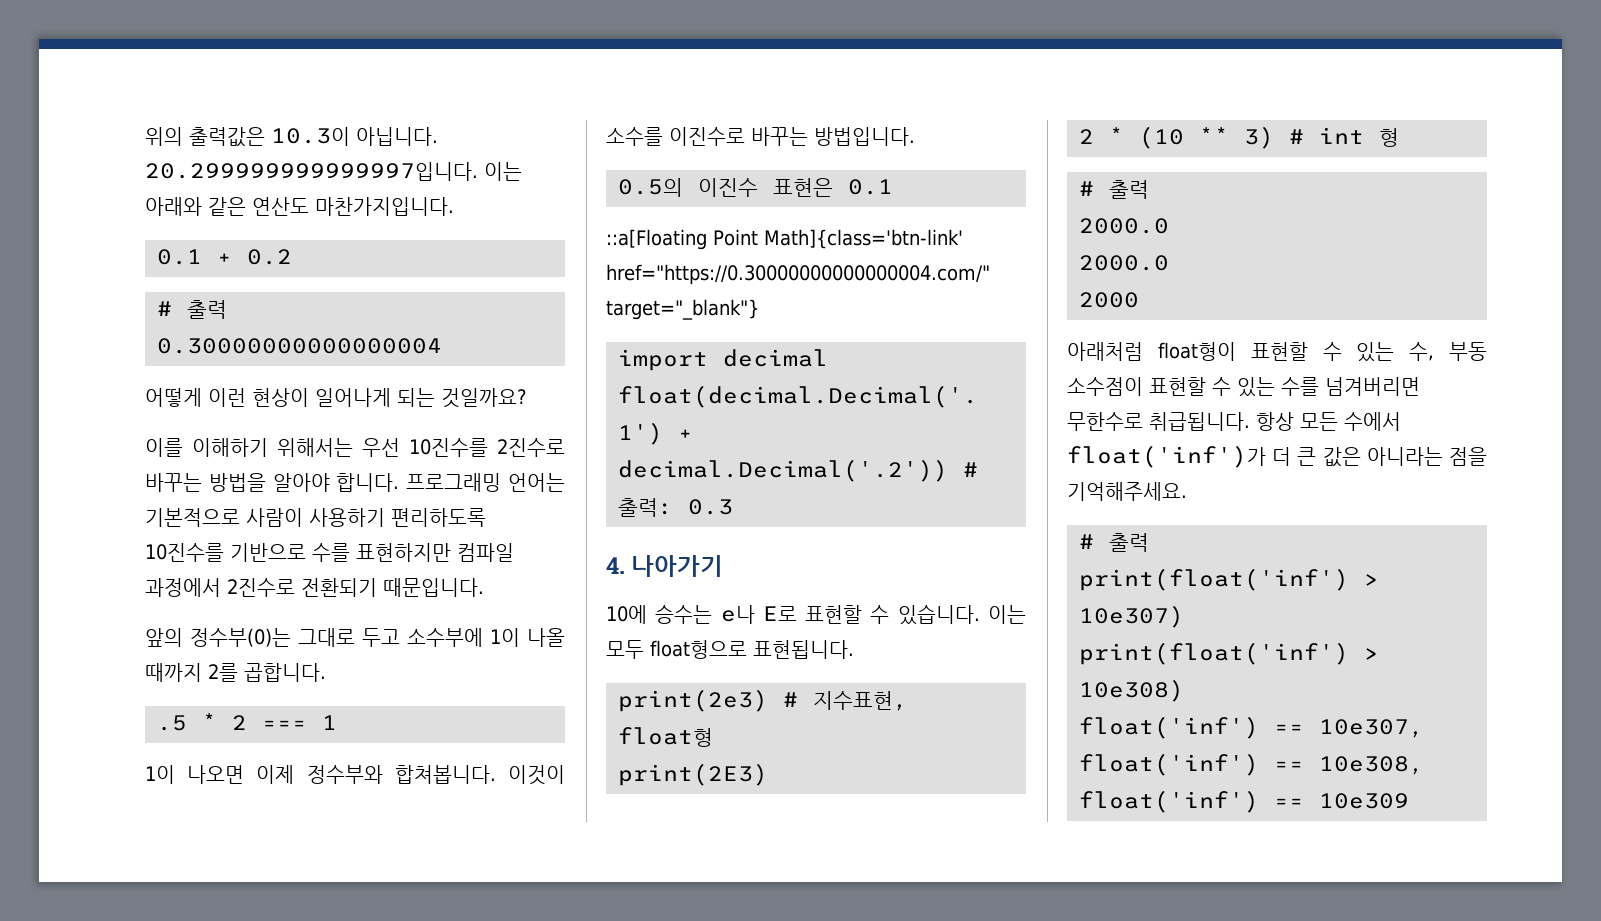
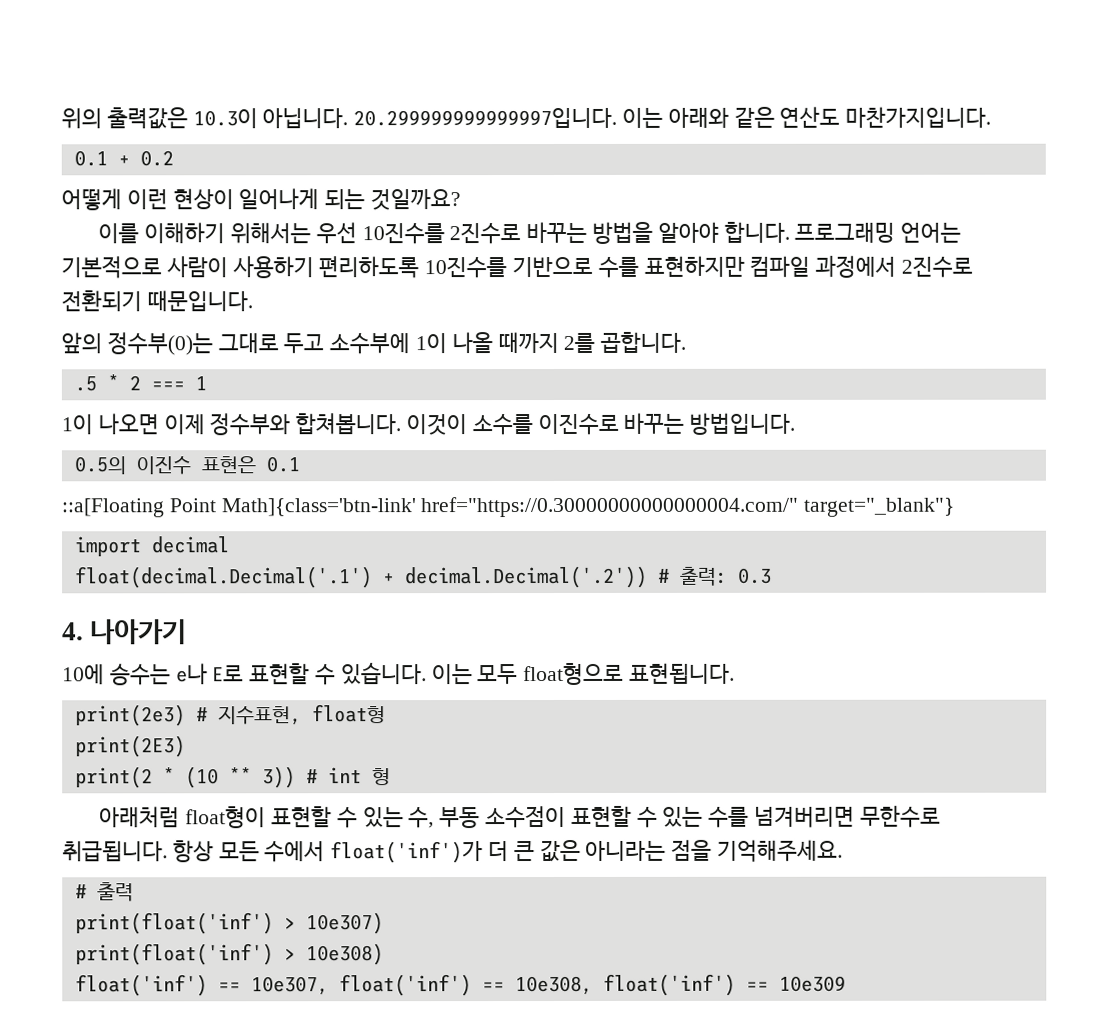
[157,300,227,319] [157,338,442,354] // # 출력 // 0.30000000000000004 -> (174, 158) none
[1079,129,1094,144] 2 -> [74,766,153,789] print(2
[1244,126,1274,149] 3) -> [261,766,296,789] 3))
[1079,180,1149,199] [1079,218,1169,234] [1079,255,1169,271] [1079,292,1139,308] // # 출력 // 2000.0 // 2000.0 // 2000 -> (391, 777) none

